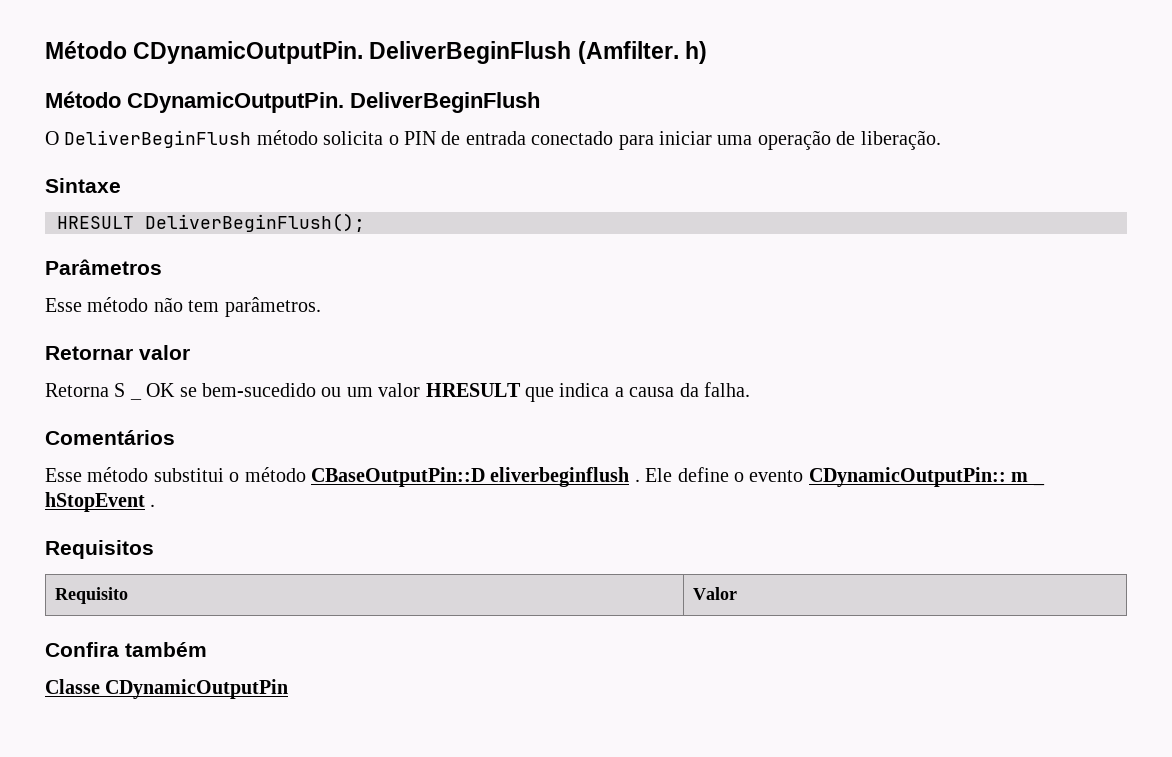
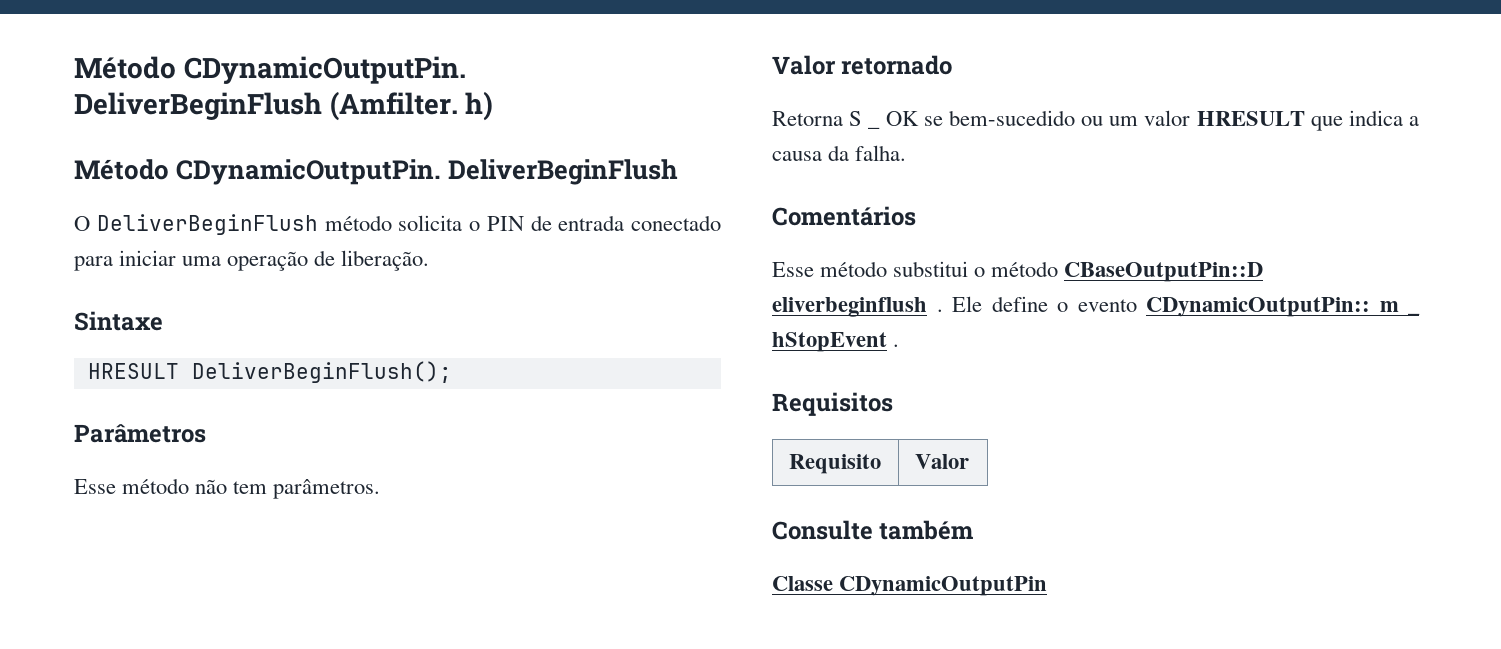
[45,345,190,360] Retornar valor -> [772,55,953,75] Valor retornado
[45,642,119,657] Confira -> [772,520,873,540] Consulte

